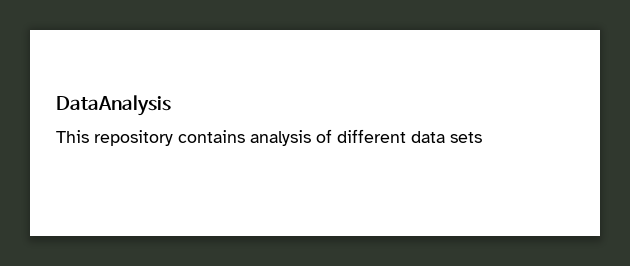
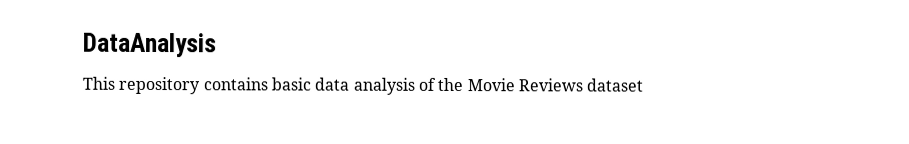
[250,129,482,146] analysis of different data sets -> [270,77,644,95] basic data analysis of the Movie Reviews dataset

